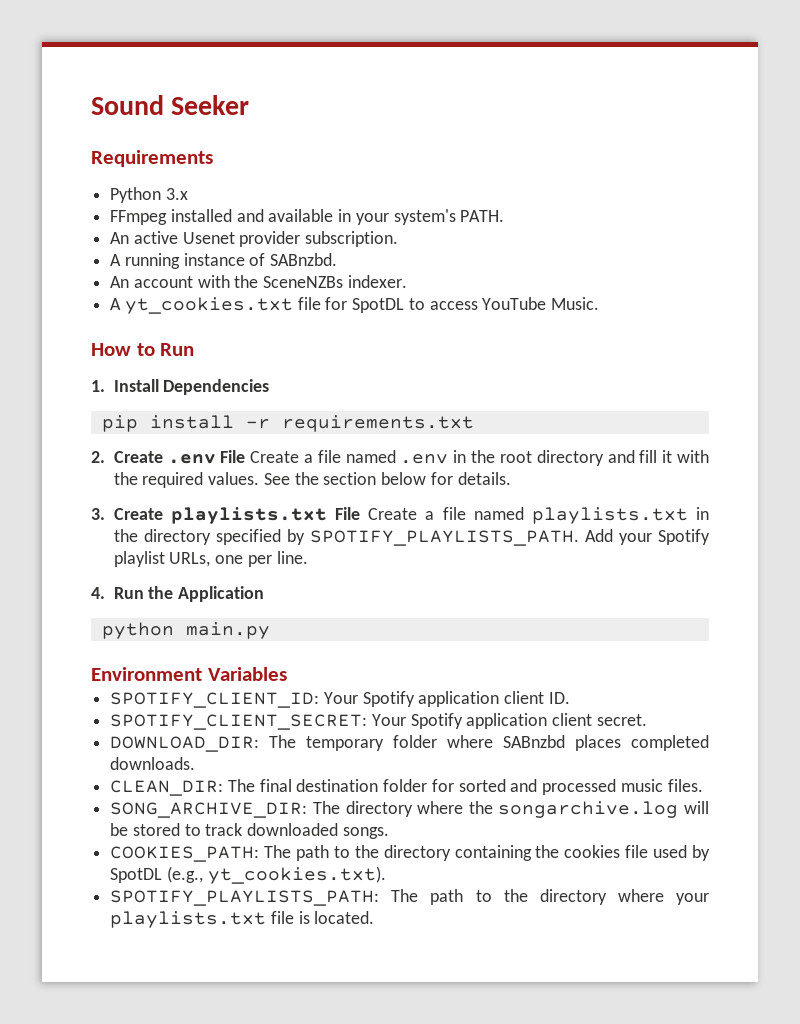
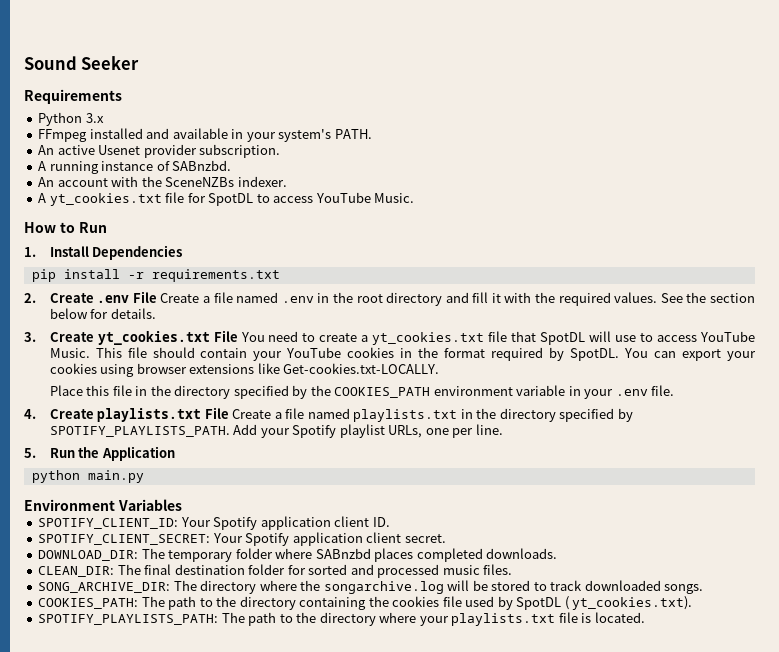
(163, 514) none -> [97,330,755,345] [49,347,757,361] [49,363,440,377] [49,385,675,399] [24,409,94,419] yt_cookies.txt File You need to create a yt_cookies.txt file that SpotDL will use to access YouTube Music. This file should contain your YouTube cookies in the format required by SpotDL. You can export your cookies using browser extensions like Get-cookies.txt-LOCALLY. // Place this file in the directory specified by the COOKIES_PATH environment variable in your .env file. // 4. Create
[91,587,105,599] 4. -> [24,448,36,458] 5.
[166,866,203,883] (e.g., -> [564,596,569,610] (

